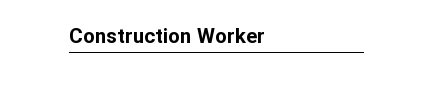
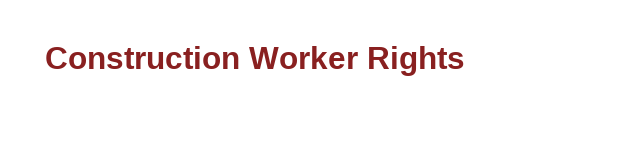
(265, 35) none -> [367,46,465,76] Rights

